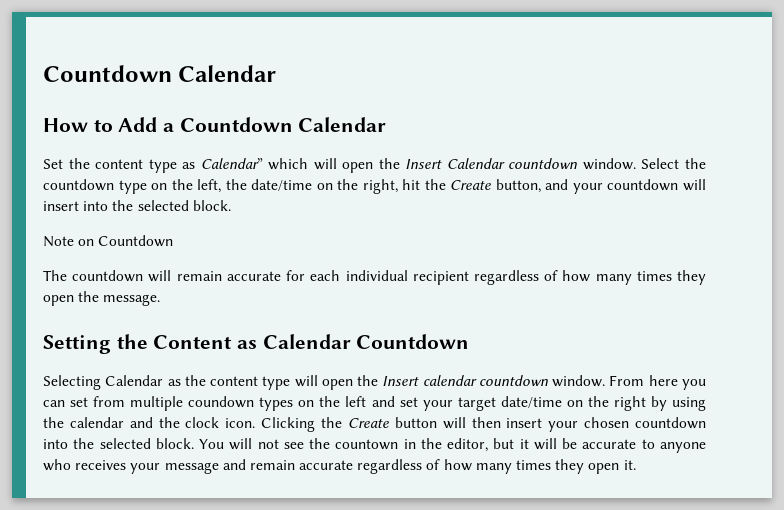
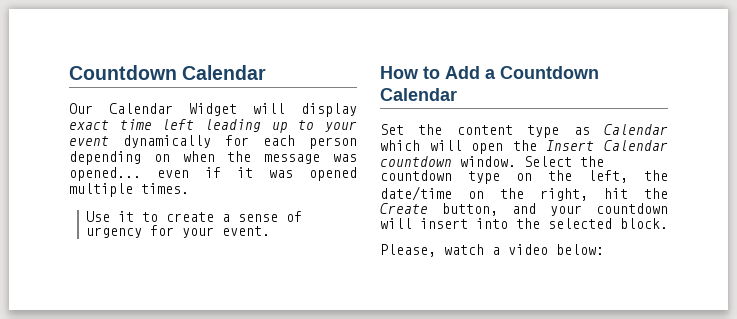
[43,65,277,82] Countdown Calendar -> [69,65,267,80] [69,103,357,117] [69,119,357,133] [69,135,357,149] [69,151,357,165] [69,167,357,181] [69,183,189,197] [85,211,302,222] [85,225,270,238] Countdown Calendar // Our Calendar Widget will display exact time left leading up to your event dynamically for each person depending on when the message was opened... even if it was opened multiple times. // Use it to create a sense of urgency for your event.
[200,158,263,169] Calendar” -> [604,124,668,135] Calendar
[43,235,174,247] [43,270,706,285] [43,291,161,306] [43,334,470,354] [43,375,706,390] [43,396,706,411] [43,417,706,432] [43,438,706,453] [43,459,636,474] Note on Countdown // The countdown will remain accurate for each individual recipient regardless of how many times they open the message. // Setting the Content as Calendar Countdown // Selecting Calendar as the content type will open the Insert calendar countdown window. From here you can set from multiple coundown types on the left and set your target date/time on the right by using the calendar and the clock icon. Clicking the Create button will then insert your chosen countdown into the selected block. You will not see the countown in the editor, but it will be accurate to anyone who receives your message and remain accurate regardless of how many times they open it. -> [380,244,604,257] Please, watch a video below:

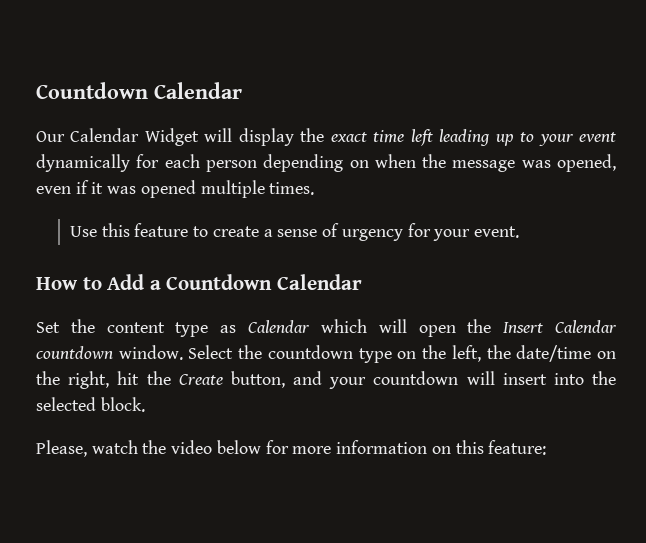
(357, 110) none -> [300,128,325,142] the
[69,167,141,181] opened... -> [557,154,616,172] opened,
[117,211,134,222] it -> [101,223,189,237] this feature
[492,244,604,255] a video below: -> [142,440,547,455] the video below for more information on this feature:

